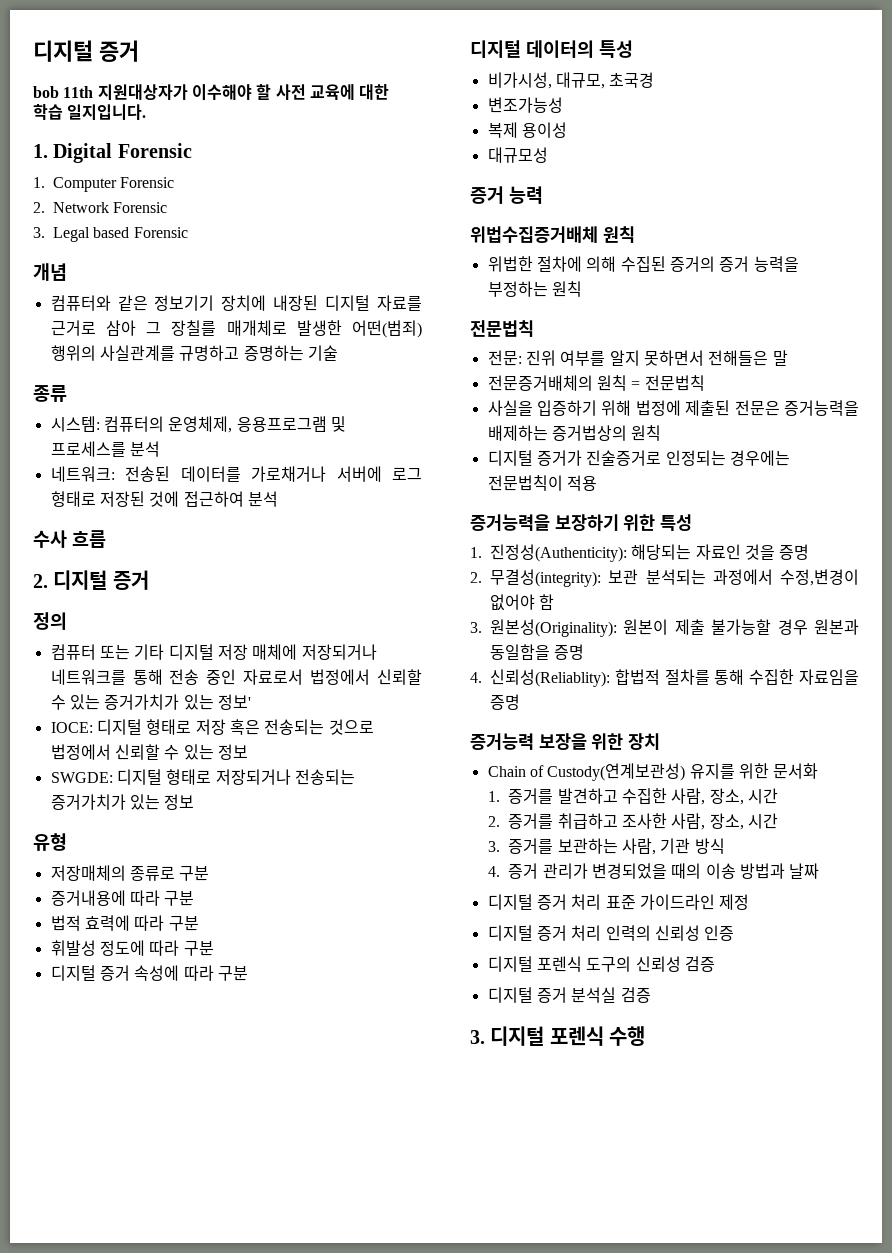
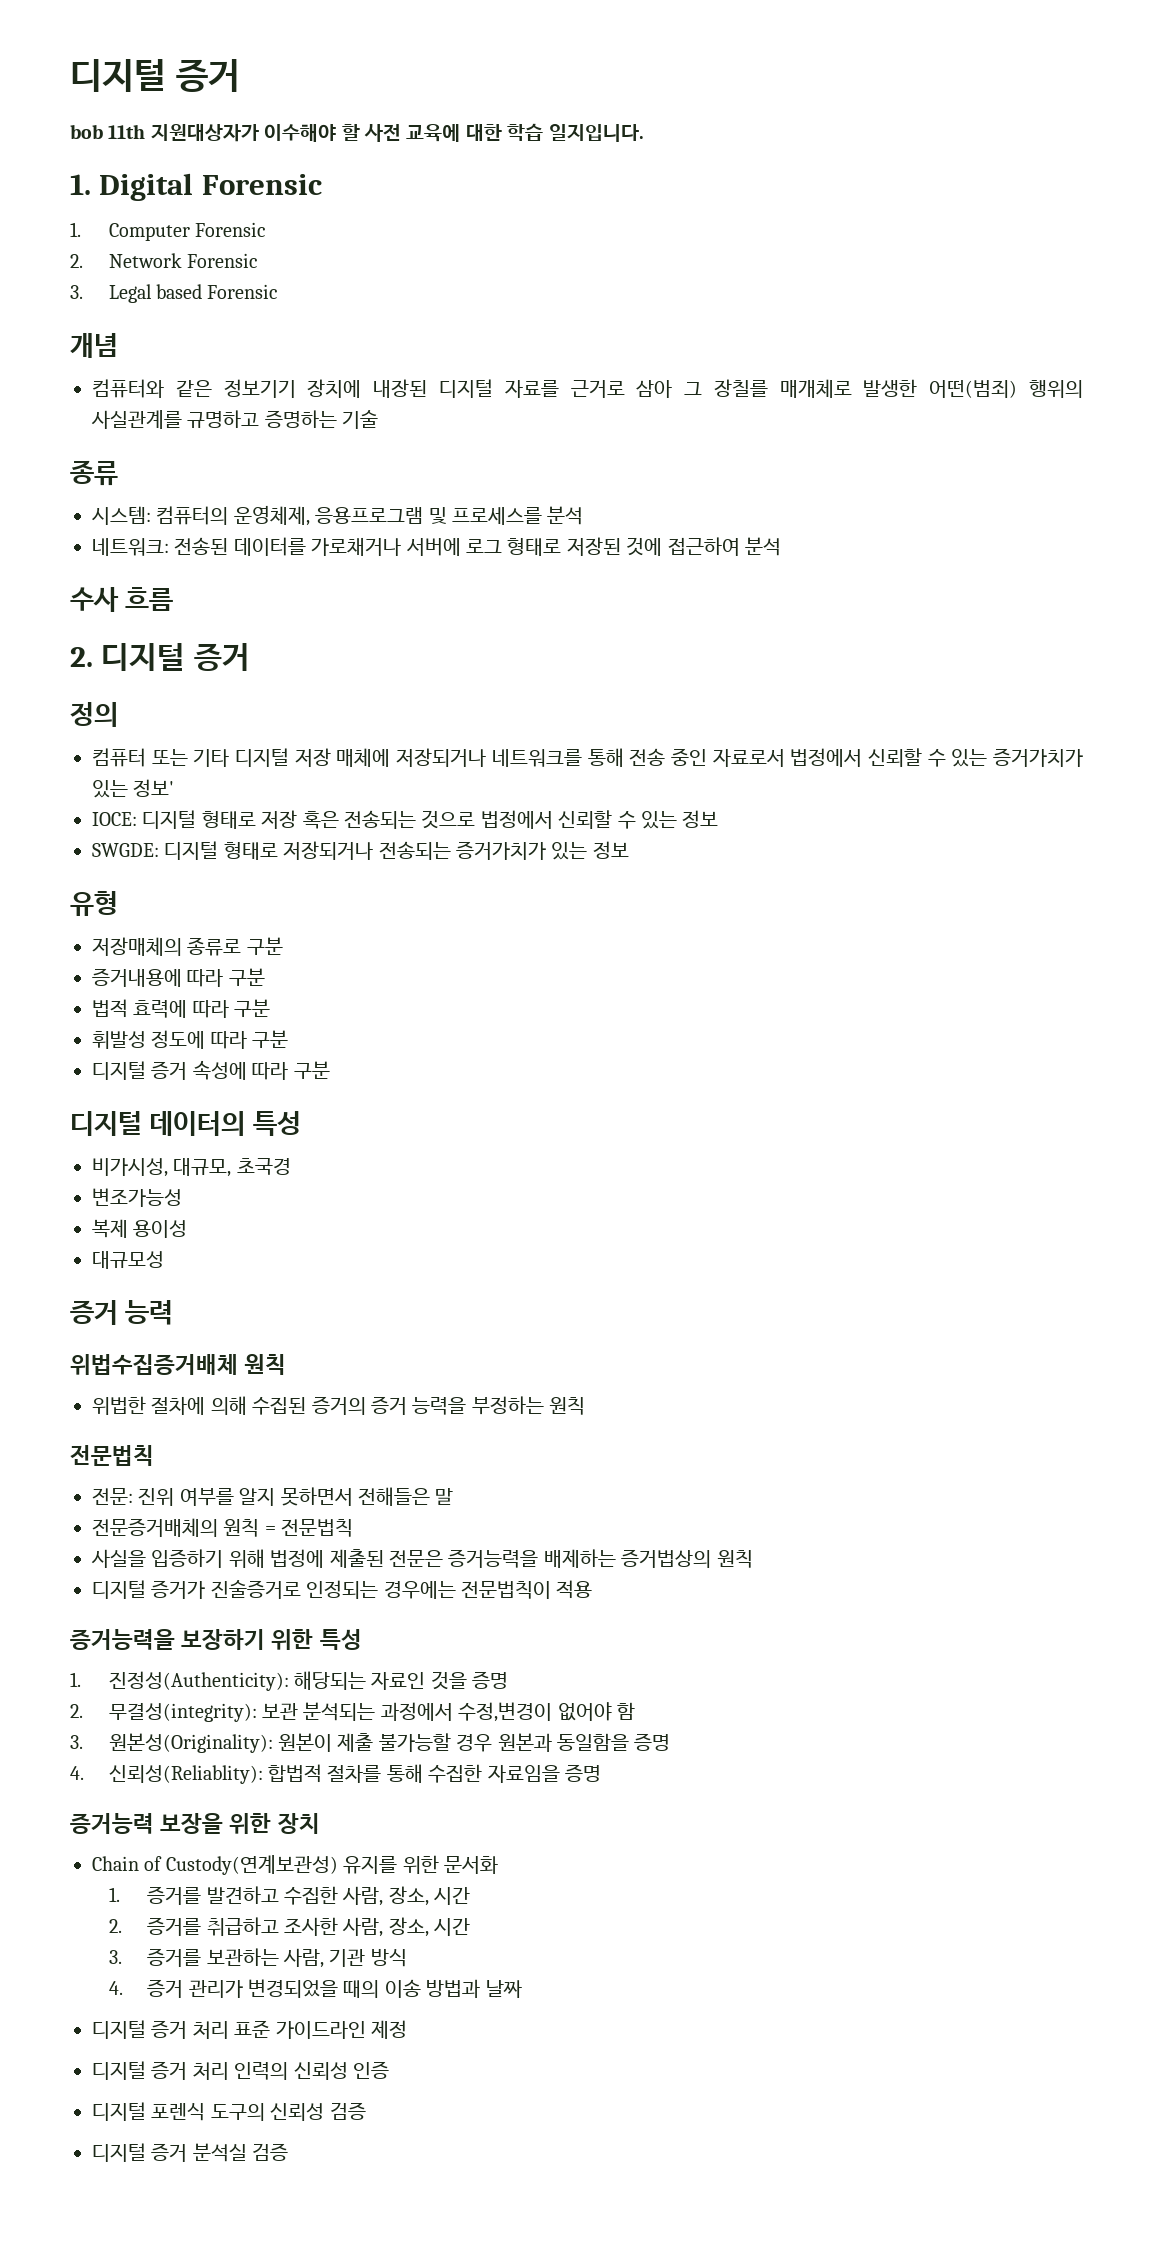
[470,1026,646,1046] // 3. 디지털 포렌식 수행 -> (289, 2152) none

